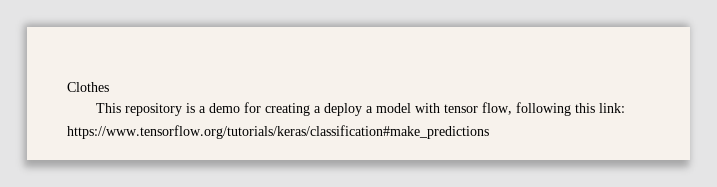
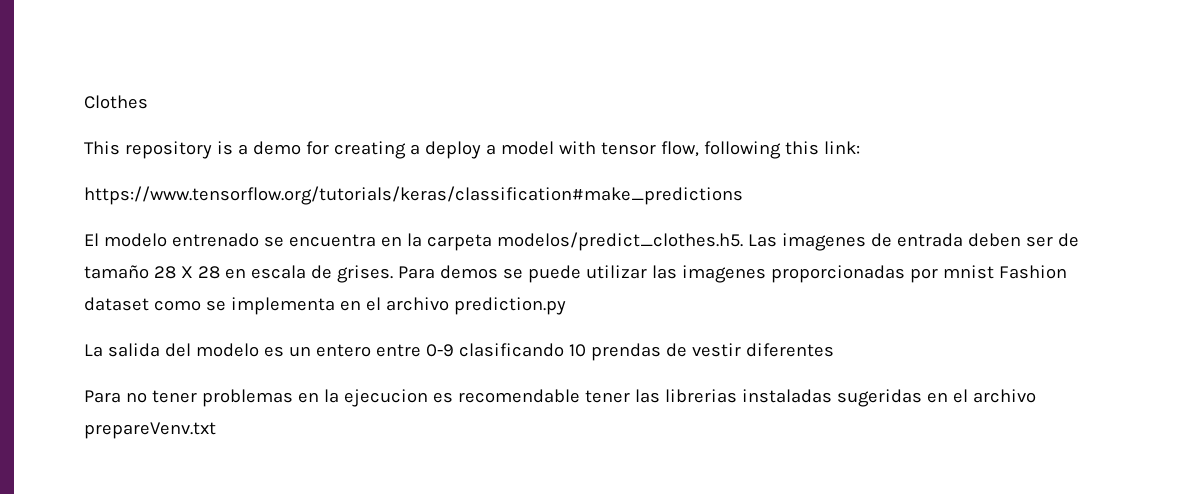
(489, 132) none -> [84,232,1079,251] [84,265,1067,283] [84,297,566,315] [84,343,834,361] [84,389,1036,407] [84,422,216,439] // El modelo entrenado se encuentra en la carpeta modelos/predict_clothes.h5. Las imagenes de entrada deben ser de tamaño 28 X 28 en escala de grises. Para demos se puede utilizar las imagenes proporcionadas por mnist Fashion dataset como se implementa en el archivo prediction.py // La salida del modelo es un entero entre 0-9 clasificando 10 prendas de vestir diferentes // Para no tener problemas en la ejecucion es recomendable tener las librerias instaladas sugeridas en el archivo prepareVenv.txt

